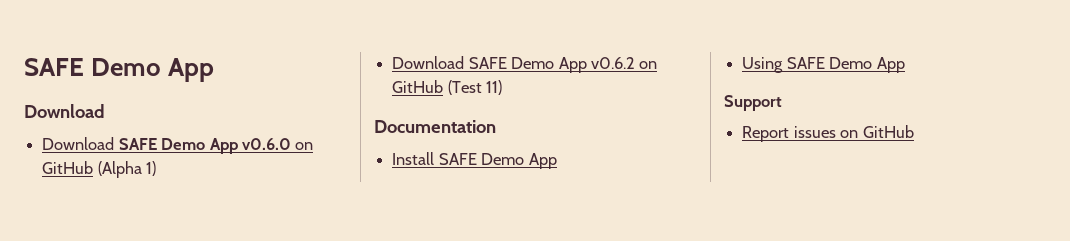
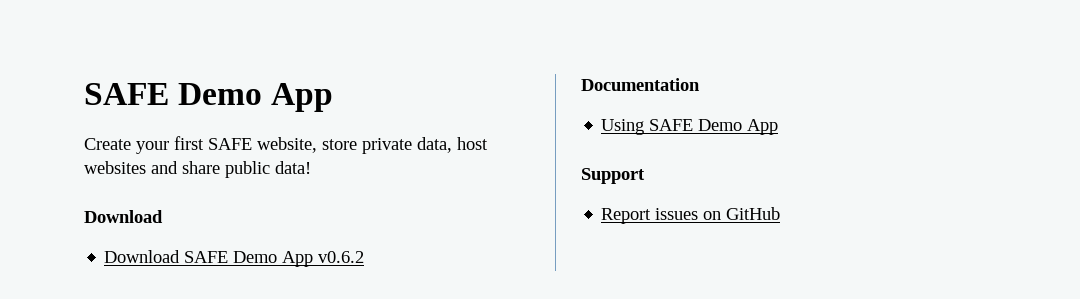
[24,58,215,82] [24,104,105,118] [42,137,314,154] [42,161,157,178] SAFE Demo App // Download // Download SAFE Demo App v0.6.0 on GitHub (Alpha 1) -> [84,83,334,112] [84,136,488,154] [84,161,311,178] [84,210,163,223] SAFE Demo App // Create your first SAFE website, store private data, host websites and share public data! // Download
[639,61,658,69] [392,80,503,95] [374,120,496,133] [392,152,557,169] on GitHub (Test 11) // Documentation // Install SAFE Demo App -> [581,78,700,91] // Documentation

